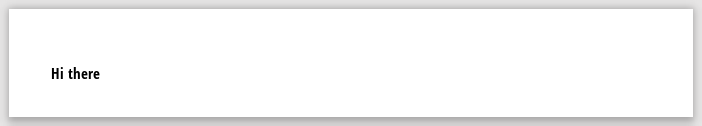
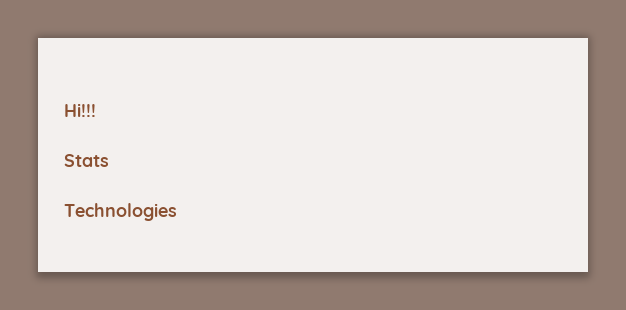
[51,67,101,79] Hi there -> [64,103,96,117] [64,154,109,167] [64,203,177,221] Hi!!! // Stats // Technologies

